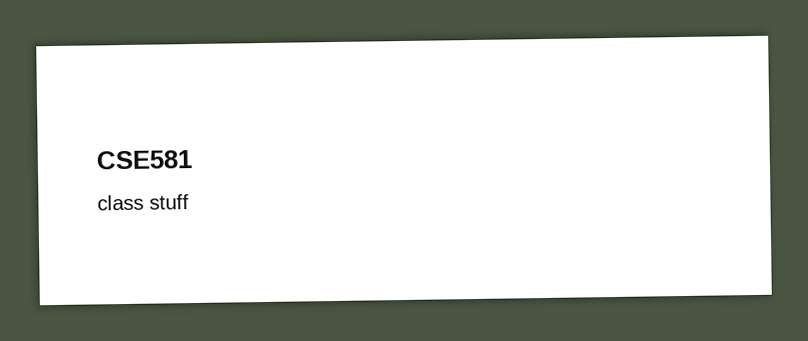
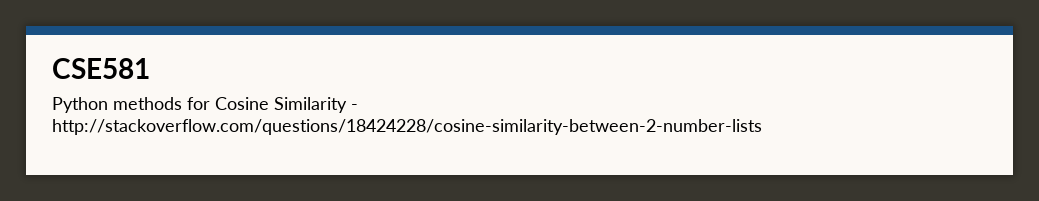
[97,194,189,211] class stuff -> [52,97,358,113] [52,119,762,135] Python methods for Cosine Similarity - http://stackoverflow.com/questions/18424228/cosine-similarity-between-2-number-lists

